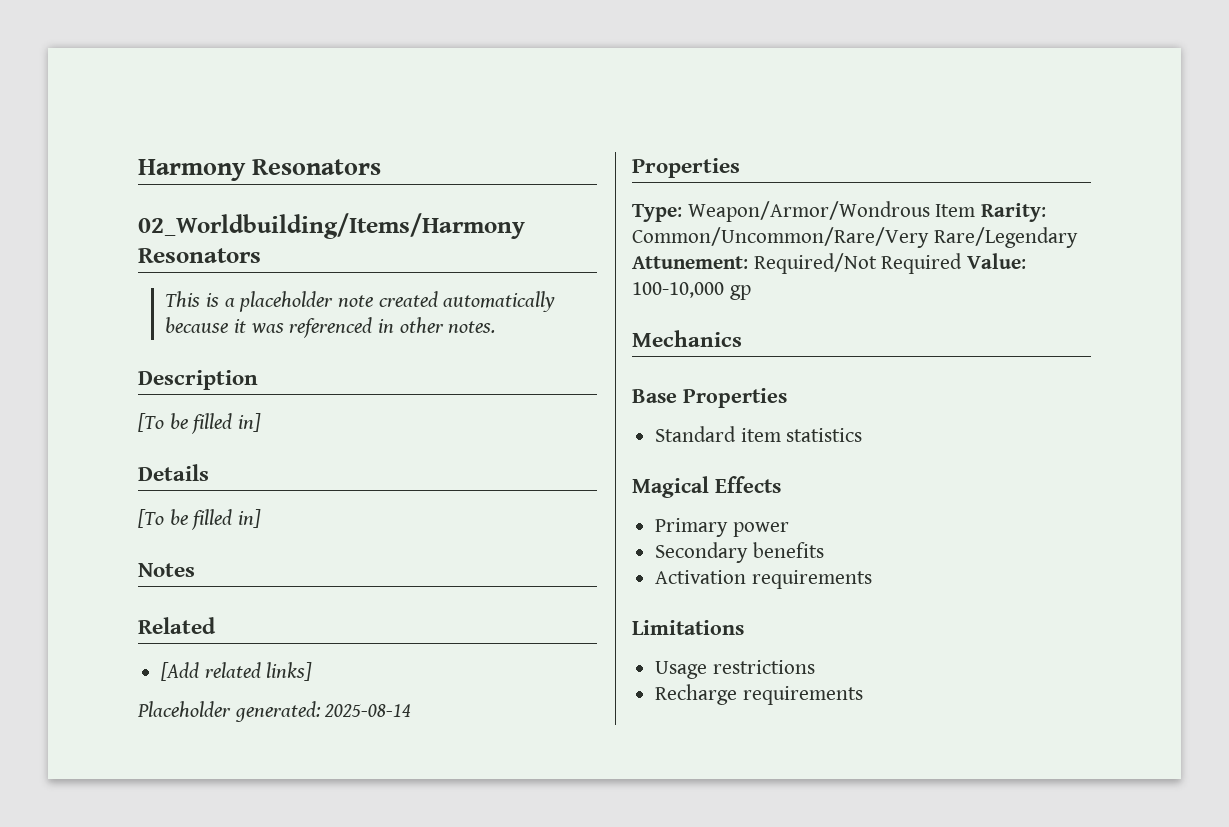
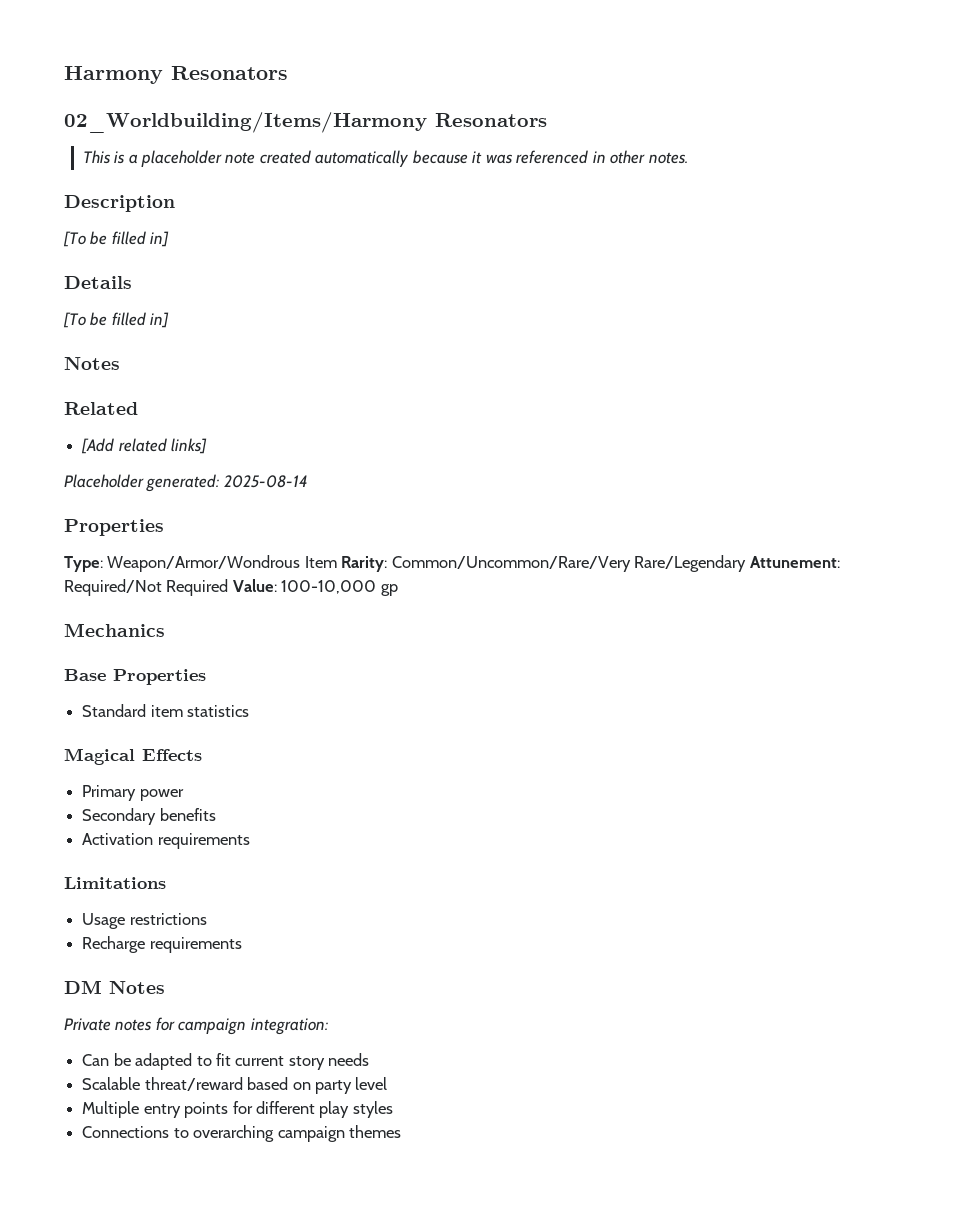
(863, 695) none -> [64,980,165,994] [64,1017,328,1035] [82,1053,370,1070] [82,1077,388,1094] [82,1101,393,1118] [82,1125,401,1142] // DM Notes // Private notes for campaign integration: // Can be adapted to fit current story needs // Scalable threat/reward based on party level // Multiple entry points for different play styles // Connections to overarching campaign themes

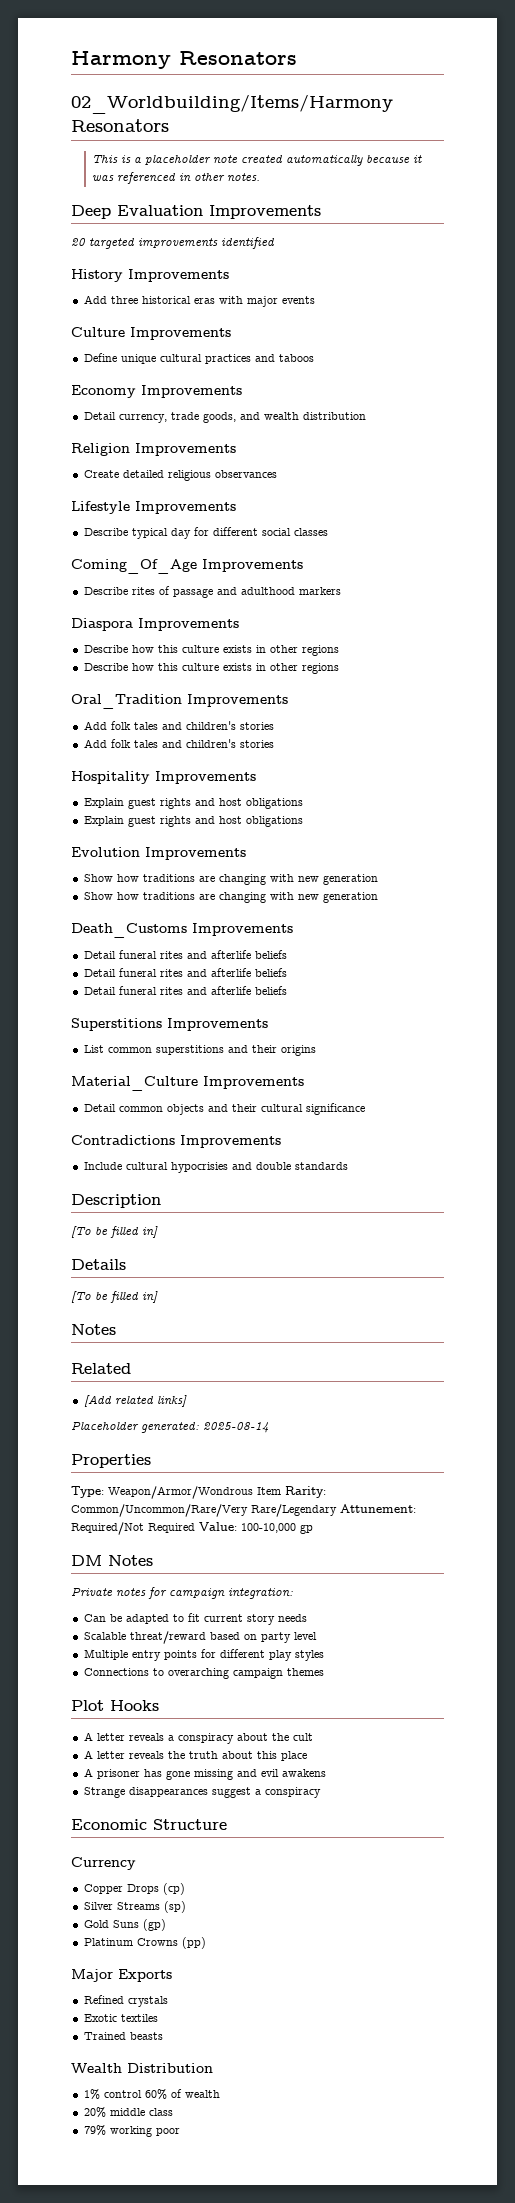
(688, 158) none -> [71,205,321,219] [71,237,275,249] [71,269,229,282] [83,295,315,307] [71,327,231,340] [83,353,314,364] [71,385,242,398] [83,412,366,423] [71,443,236,456] [83,470,277,481] [71,501,236,514] [83,527,328,539] [71,559,303,574] [83,586,341,598] [71,618,239,631] [83,645,339,656] [83,663,339,674] [71,694,288,709] [83,721,274,730] [83,739,274,748] [71,771,256,784] [83,798,303,809] [83,816,303,827] [71,847,246,860] [83,874,378,885] [83,892,378,903] [71,923,293,938] [83,950,287,959] [83,968,287,977] [83,986,287,995] [71,1018,268,1031] [83,1045,316,1056] [71,1076,304,1091] [83,1103,365,1115] [71,1135,281,1148] [83,1162,348,1173] // Deep Evaluation Improvements // 20 targeted improvements identified // History Improvements // Add three historical eras with major events // Culture Improvements // Define unique cultural practices and taboos // Economy Improvements // Detail currency, trade goods, and wealth distribution // Religion Improvements // Create detailed religious observances // Lifestyle Improvements // Describe typical day for different social classes // Coming_Of_Age Improvements // Describe rites of passage and adulthood markers // Diaspora Improvements // Describe how this culture exists in other regions // Describe how this culture exists in other regions // Oral_Tradition Improvements // Add folk tales and children's stories // Add folk tales and children's stories // Hospitality Improvements // Explain guest rights and host obligations // Explain guest rights and host obligations // Evolution Improvements // Show how traditions are changing with new generation // Show how traditions are changing with new generation // Death_Customs Improvements // Detail funeral rites and afterlife beliefs // Detail funeral rites and afterlife beliefs // Detail funeral rites and afterlife beliefs // Superstitions Improvements // List common superstitions and their origins // Material_Culture Improvements // Detail common objects and their cultural significance // Contradictions Improvements // Include cultural hypocrisies and double standards
[64,623,165,637] [64,669,206,685] [82,704,250,717] [64,748,202,765] [82,785,184,801] [82,808,216,825] [82,833,250,849] [64,877,166,889] [82,913,207,929] [82,936,242,953] // Mechanics // Base Properties // Standard item statistics // Magical Effects // Primary power // Secondary benefits // Activation requirements // Limitations // Usage restrictions // Recharge requirements -> (313, 1529) none
(401, 1131) none -> [71,1700,159,1711] [83,1732,313,1744] [83,1750,307,1761] [83,1768,326,1780] [83,1787,321,1798] [71,1819,227,1830] [71,1857,136,1870] [83,1883,185,1895] [83,1901,186,1913] [83,1919,166,1931] [83,1937,206,1949] [71,1969,172,1982] [83,1995,168,2007] [83,2014,158,2022] [83,2032,163,2040] [71,2063,213,2073] [83,2089,220,2100] [83,2107,173,2118] [83,2125,180,2137] // Plot Hooks // A letter reveals a conspiracy about the cult // A letter reveals the truth about this place // A prisoner has gone missing and evil awakens // Strange disappearances suggest a conspiracy // Economic Structure // Currency // Copper Drops (cp) // Silver Streams (sp) // Gold Suns (gp) // Platinum Crowns (pp) // Major Exports // Refined crystals // Exotic textiles // Trained beasts // Wealth Distribution // 1% control 60% of wealth // 20% middle class // 79% working poor

